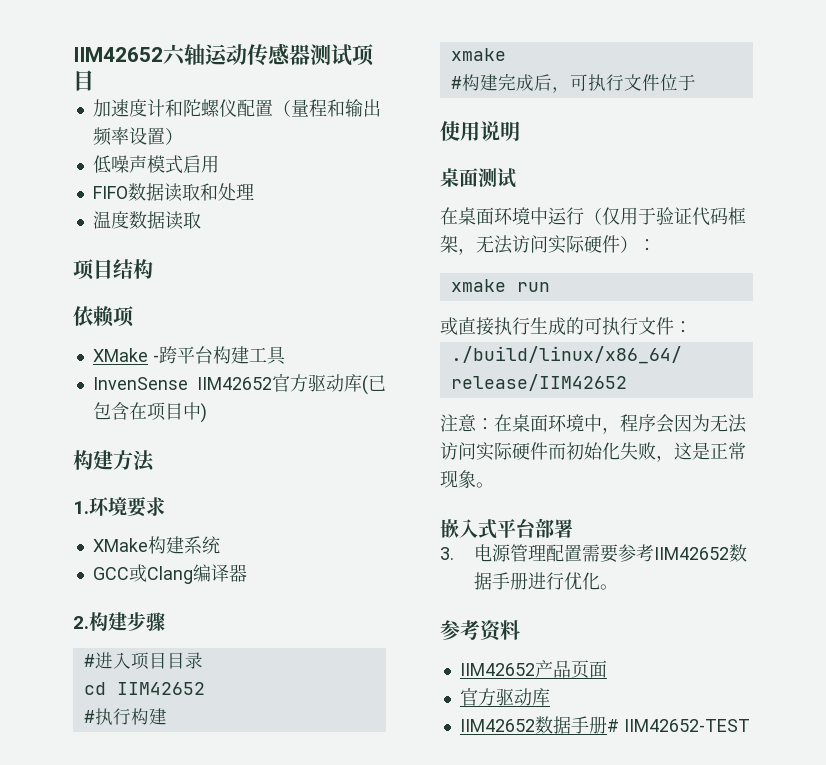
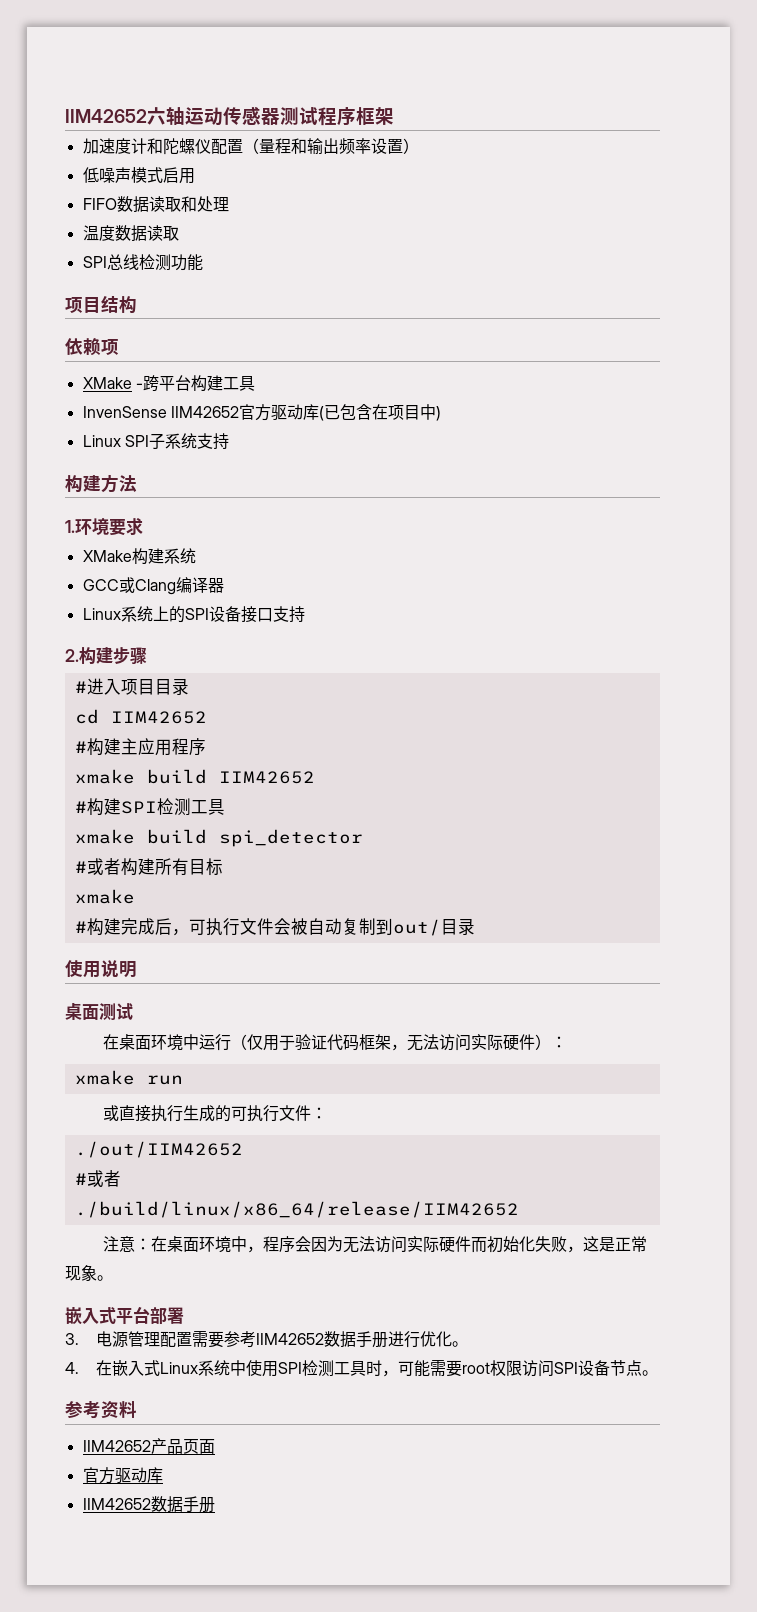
[352,44,374,66] [73,70,94,91] 项目 -> [318,107,394,126] 程序框架
(201, 220) none -> [82,254,203,271] // SPI总线检测功能
(207, 413) none -> [82,433,229,450] // Linux SPI子系统支持
(247, 573) none -> [82,606,305,623] // Linux系统上的SPI设备接口支持
[94,708,167,725] 执行构建 -> [86,738,206,756] [74,769,315,784] [74,798,225,816] [74,829,363,847] [74,858,223,876] 构建主应用程序 // xmake build IIM42652 // #构建SPI检测工具 // xmake build spi_detector // #或者构建所有目标
[659,74,696,91] 位于 -> [273,918,475,936] 会被自动复制到out/目录
(692, 327) none -> [74,1141,243,1158] [74,1170,121,1187] // ./out/IIM42652 // #或者
(619, 587) none -> [65,1360,658,1377] // 4.在嵌入式Linux系统中使用SPI检测工具时，可能需要root权限访问SPI设备节点。
[606,719,750,732] # IIM42652-TEST -> (215, 1505) none

